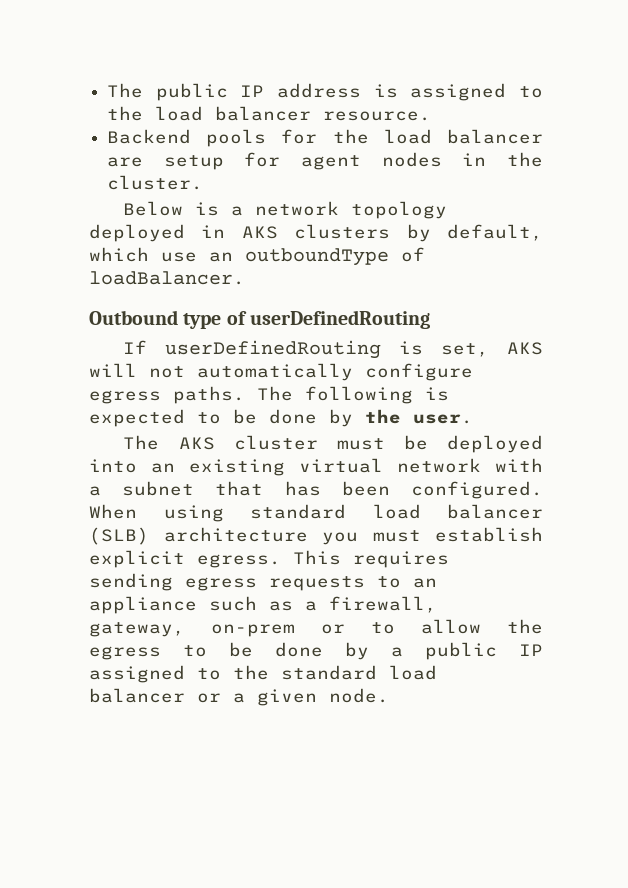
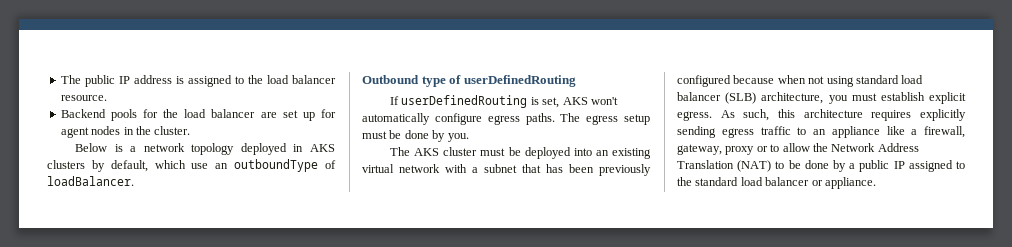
[163,155,224,170] setup -> [282,110,315,121] set up
[89,363,185,378] will not -> [590,97,618,105] won't
[305,386,449,404] [89,409,473,427] following is expected to be done by the user. -> [586,114,650,125] [362,130,469,142] egress setup must be done by you.
[410,481,543,499] [89,504,137,519] configured. When -> [599,164,651,176] [677,75,825,87] previously configured because when not
[163,527,308,542] architecture -> [761,92,824,104] architecture,
[293,550,449,568] This requires -> [720,109,966,121] As such, this architecture requires explicitly
[269,576,365,591] requests -> [760,126,791,135] traffic
[209,596,293,611] such as -> [886,126,905,135] like
[211,624,295,637] on-prem -> [725,146,755,155] proxy
[89,646,161,660] egress -> [831,143,919,152] [677,160,772,172] Network Address Translation (NAT)
[233,688,389,706] a given node. -> [824,177,876,189] appliance.

